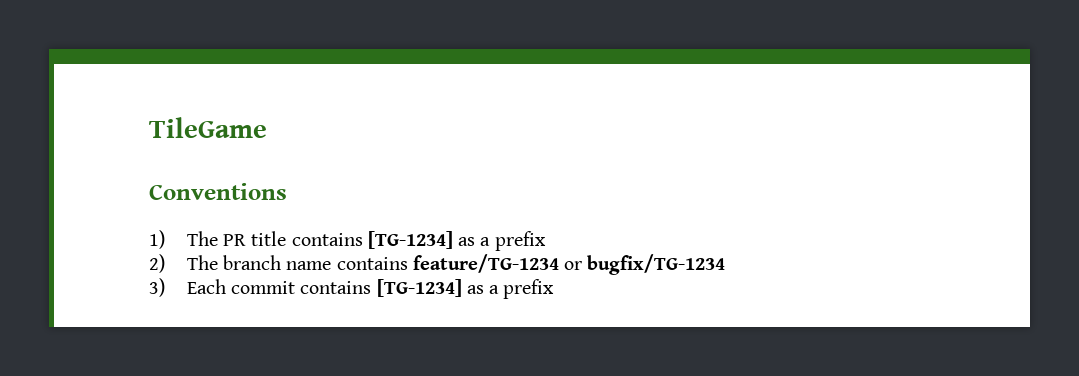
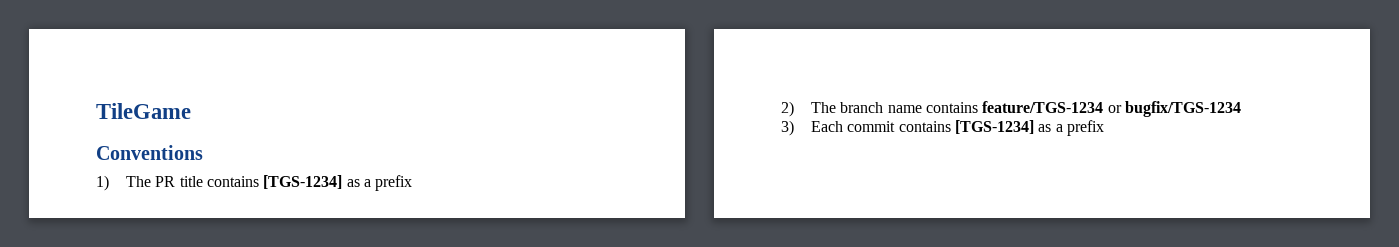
[367,231,453,249] [TG-1234] -> [263,175,343,189] [TGS-1234]
[412,254,726,275] feature/TG-1234 or bugfix/TG-1234 -> [982,101,1241,117] feature/TGS-1234 or bugfix/TGS-1234
[376,279,462,297] [TG-1234] -> [954,120,1034,134] [TGS-1234]

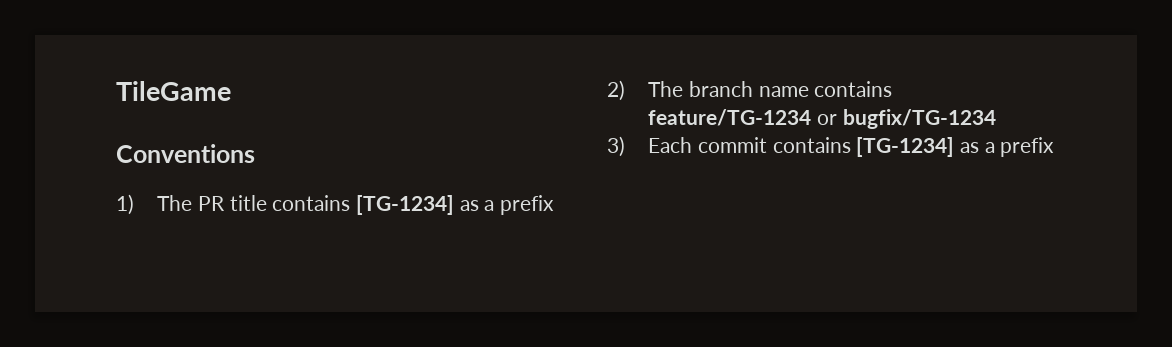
[263,175,343,189] [TGS-1234] -> [356,195,455,215] [TG-1234]
[982,101,1241,117] feature/TGS-1234 or bugfix/TGS-1234 -> [648,109,996,129] feature/TG-1234 or bugfix/TG-1234
[954,120,1034,134] [TGS-1234] -> [856,137,955,157] [TG-1234]

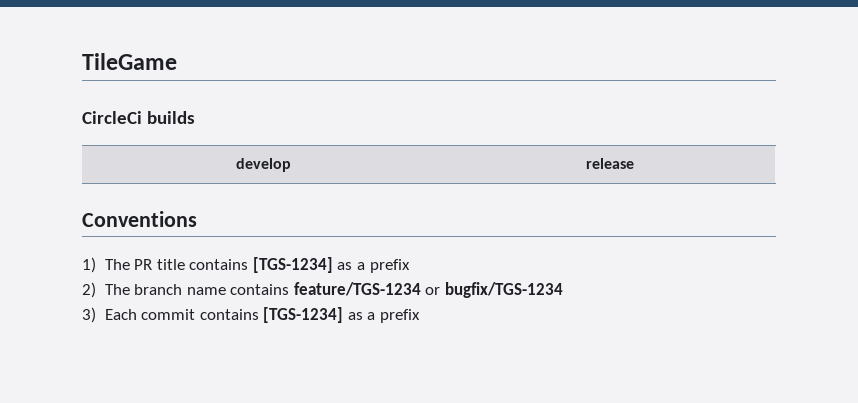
(231, 91) none -> [82,111,196,124] [236,158,291,172] [586,158,634,169] // CircleCi builds // develop | release
[356,195,455,215] [TG-1234] -> [252,257,333,273] [TGS-1234]
[648,109,996,129] feature/TG-1234 or bugfix/TG-1234 -> [293,282,564,298] feature/TGS-1234 or bugfix/TGS-1234
[856,137,955,157] [TG-1234] -> [263,307,344,323] [TGS-1234]

